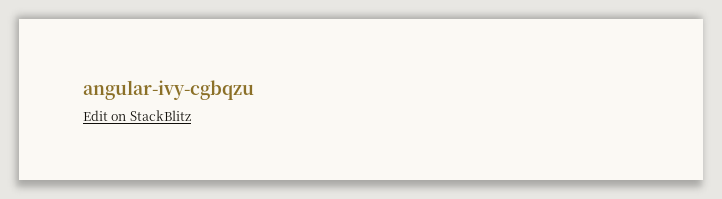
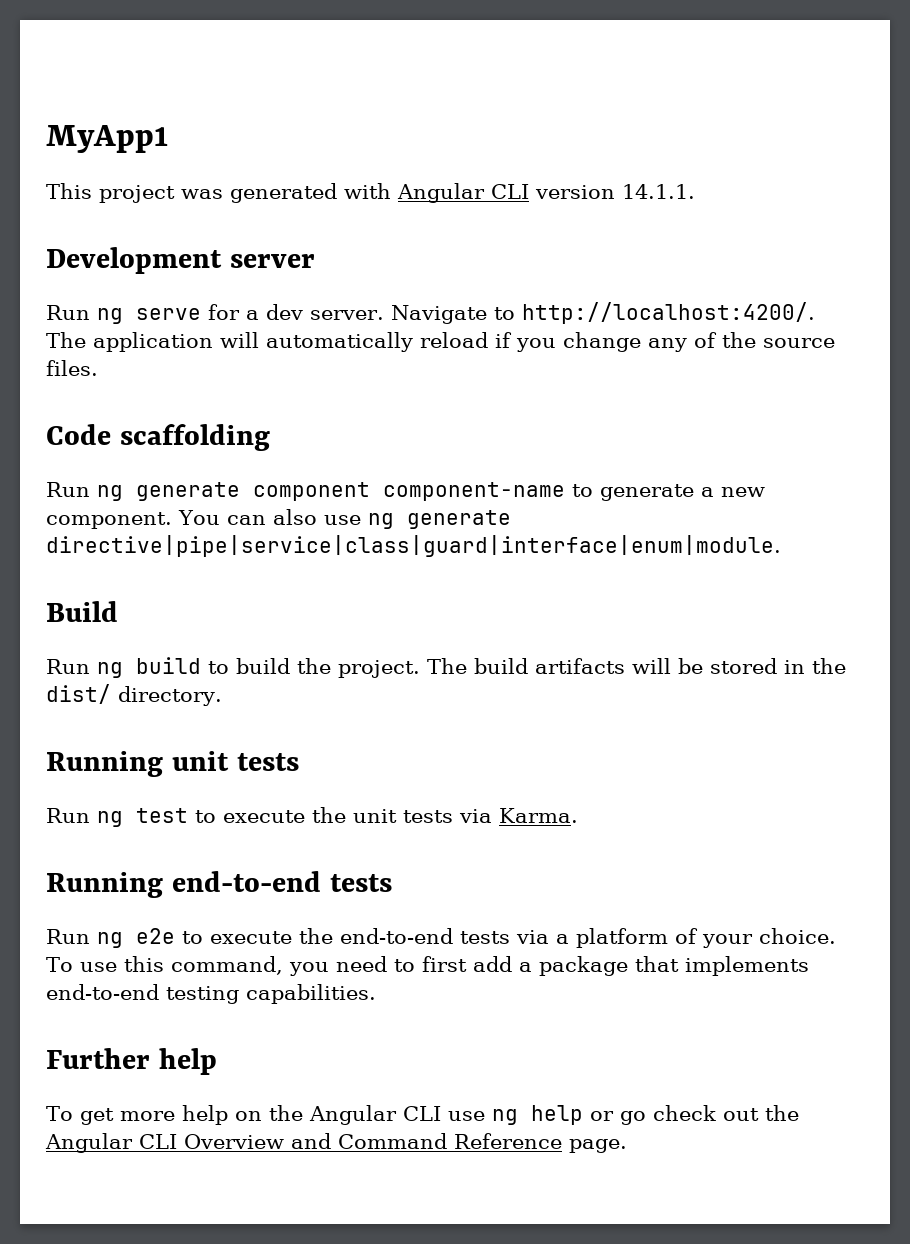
[83,80,254,100] [83,110,191,121] angular-ivy-cgbqzu // Edit on StackBlitz -> [46,125,168,153] [46,183,695,203] [46,247,315,274] [46,302,815,324] [46,332,835,352] [46,360,98,376] [46,424,270,451] [46,482,765,501] [46,509,511,529] [46,535,781,557] [46,601,118,622] [46,657,846,678] [46,684,222,706] [46,751,299,777] [46,807,578,827] [46,871,392,898] [46,928,836,948] [46,956,809,976] [46,984,376,1004] [46,1048,217,1075] [46,1105,799,1125] [45,1133,627,1153] MyApp1 // This project was generated with Angular CLI version 14.1.1. // Development server // Run ng serve for a dev server. Navigate to http://localhost:4200/. The application will automatically reload if you change any of the source files. // Code scaffolding // Run ng generate component component-name to generate a new component. You can also use ng generate directive|pipe|service|class|guard|interface|enum|module. // Build // Run ng build to build the project. The build artifacts will be stored in the dist/ directory. // Running unit tests // Run ng test to execute the unit tests via Karma. // Running end-to-end tests // Run ng e2e to execute the end-to-end tests via a platform of your choice. To use this command, you need to first add a package that implements end-to-end testing capabilities. // Further help // To get more help on the Angular CLI use ng help or go check out the Angular CLI Overview and Command Reference page.

